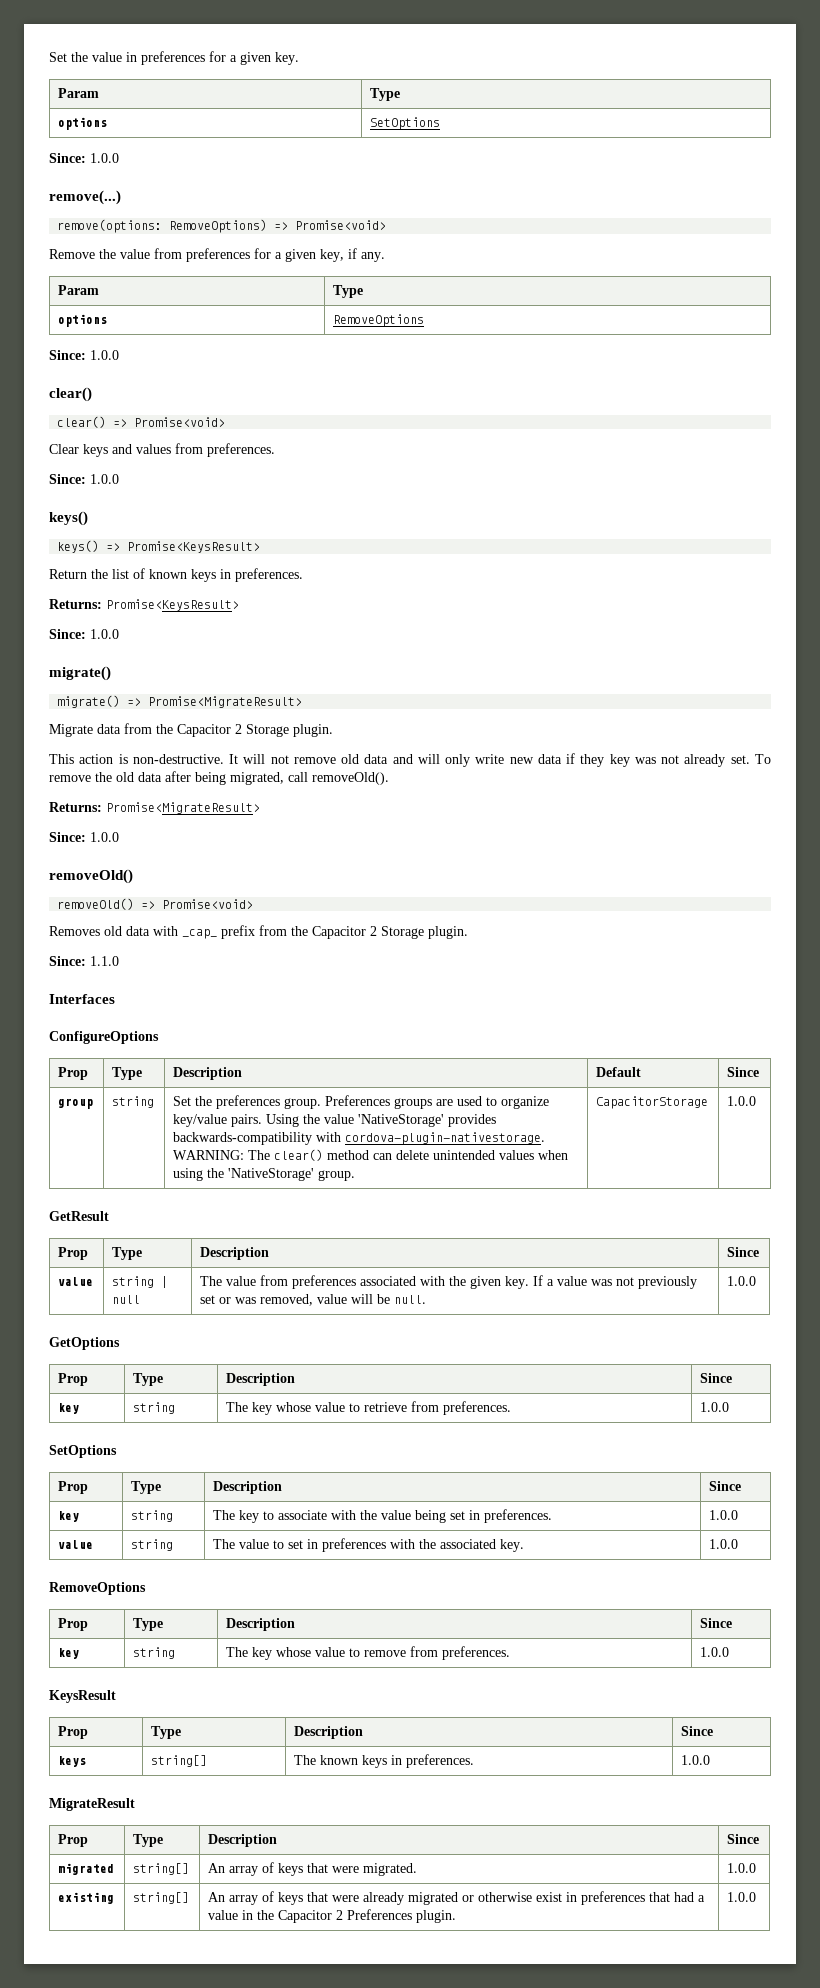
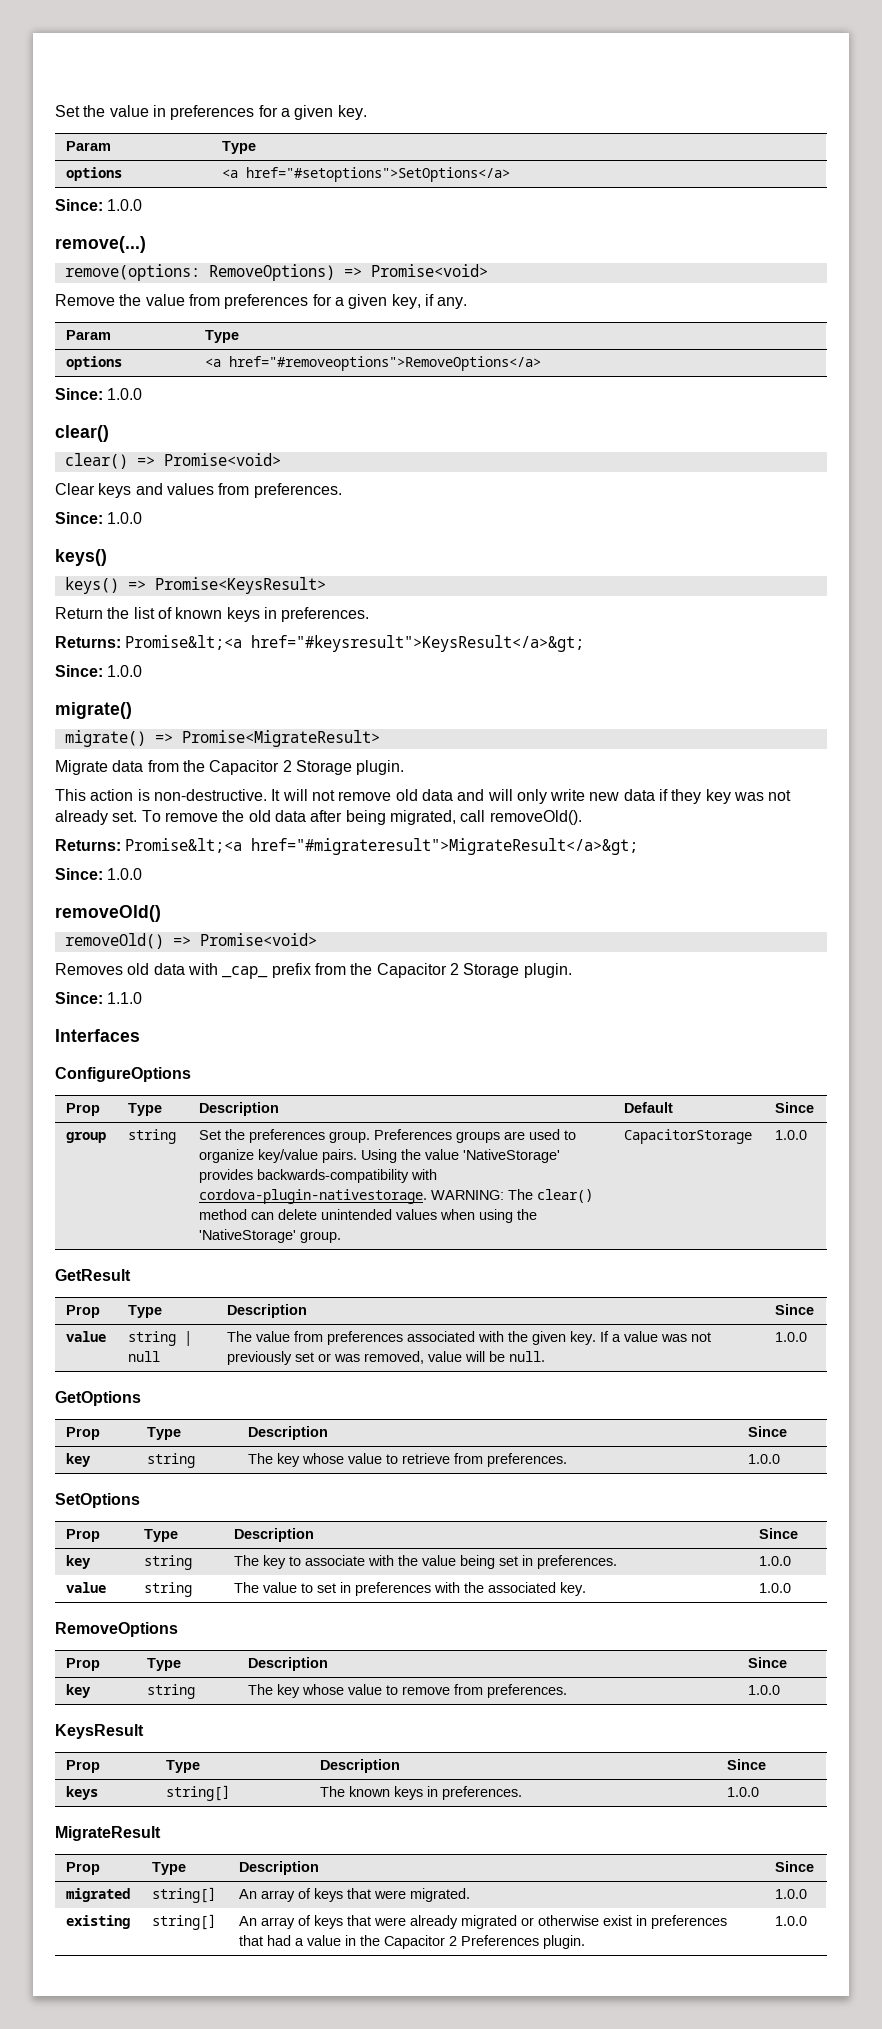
[370,117,441,130] SetOptions -> [221,167,510,182] <a href="#setoptions">SetOptions</a>
[333,314,425,327] RemoveOptions -> [204,356,541,371] <a href="#removeoptions">RemoveOptions</a>
[106,599,239,611] Promise<KeysResult> -> [125,635,585,652] Promise&lt;<a href="#keysresult">KeysResult</a>&gt;
[106,802,260,814] Promise<MigrateResult> -> [125,838,639,855] Promise&lt;<a href="#migrateresult">MigrateResult</a>&gt;

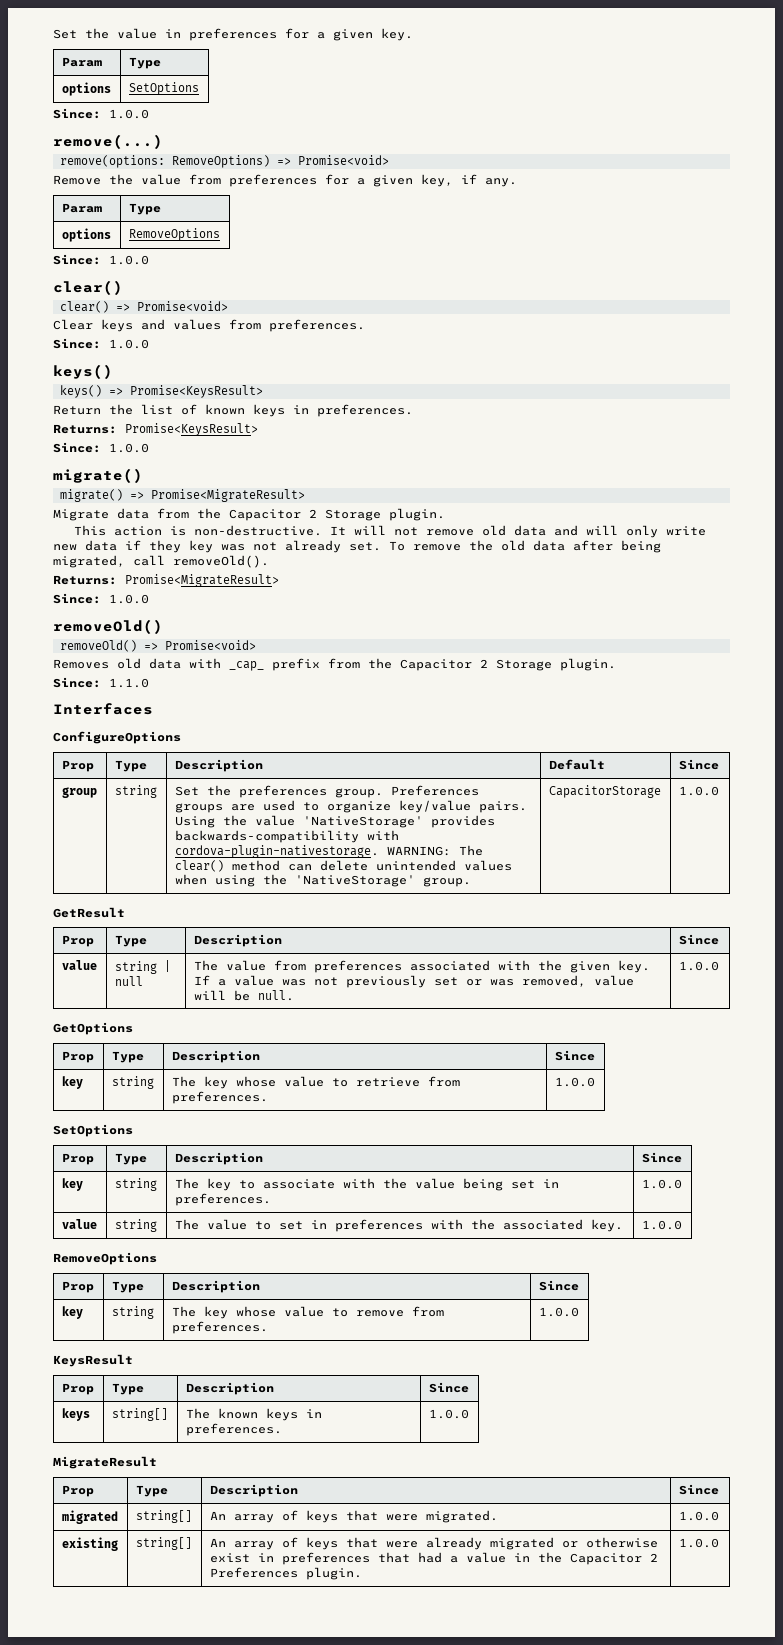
[221,167,510,182] <a href="#setoptions">SetOptions</a> -> [128,82,199,95] SetOptions
[204,356,541,371] <a href="#removeoptions">RemoveOptions</a> -> [128,228,220,241] RemoveOptions
[125,635,585,652] Promise&lt;<a href="#keysresult">KeysResult</a>&gt; -> [125,423,258,436] Promise<KeysResult>
[125,838,639,855] Promise&lt;<a href="#migrateresult">MigrateResult</a>&gt; -> [125,574,279,587] Promise<MigrateResult>

